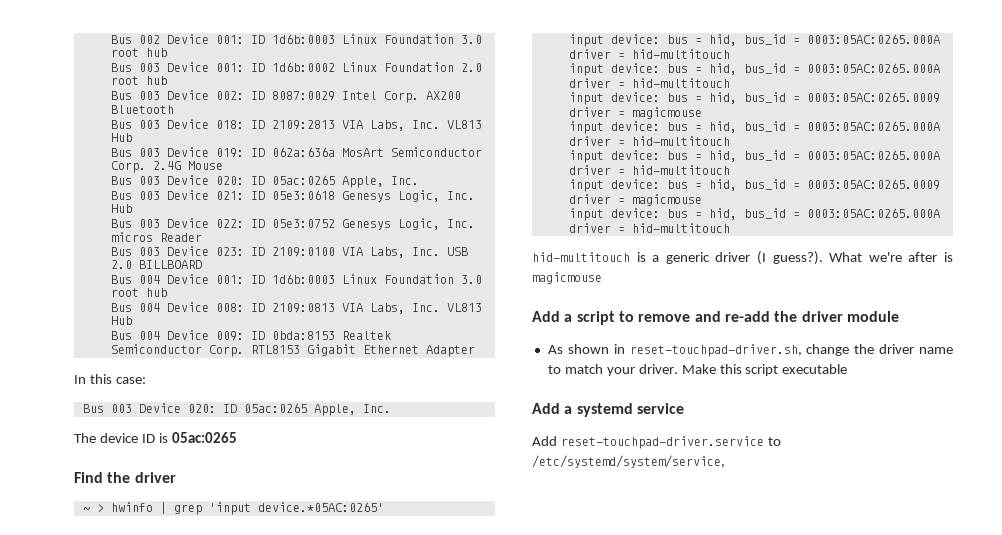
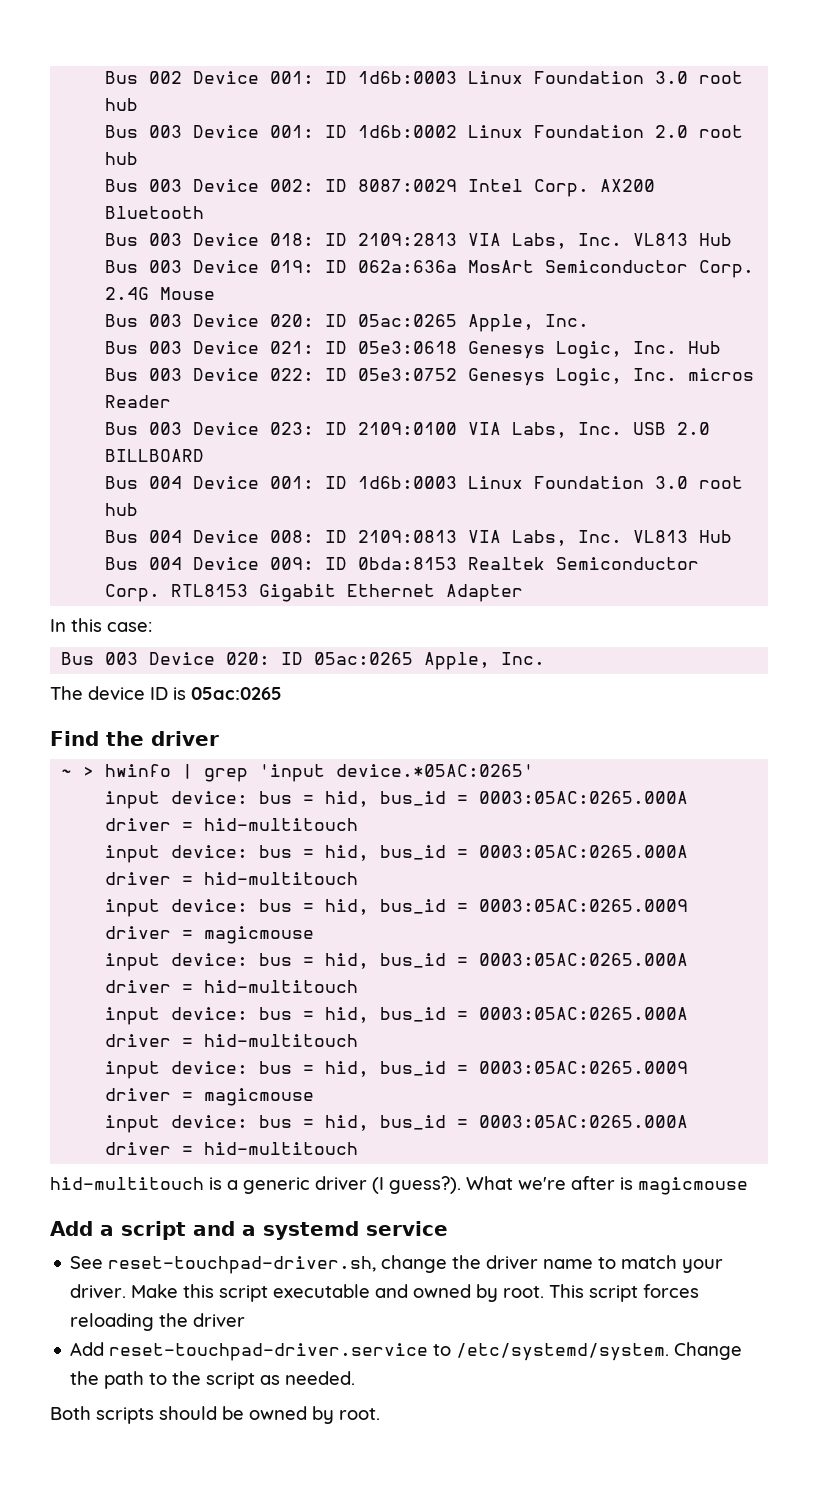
[618,311,899,322] [547,344,625,354] to remove and re-add the driver module // As shown in -> [193,1221,448,1240] [70,1256,104,1269] and a systemd service // See
[532,403,684,417] [532,436,781,449] [532,455,725,468] // Add a systemd service // Add reset-touchpad-driver.service to /etc/systemd/system/service, -> [375,1284,700,1302] [70,1313,246,1331] [70,1342,743,1361] [70,1371,356,1389] [50,1406,380,1424] and owned by root. This script forces reloading the driver // Add reset-touchpad-driver.service to /etc/systemd/system. Change the path to the script as needed. // Both scripts should be owned by root.

